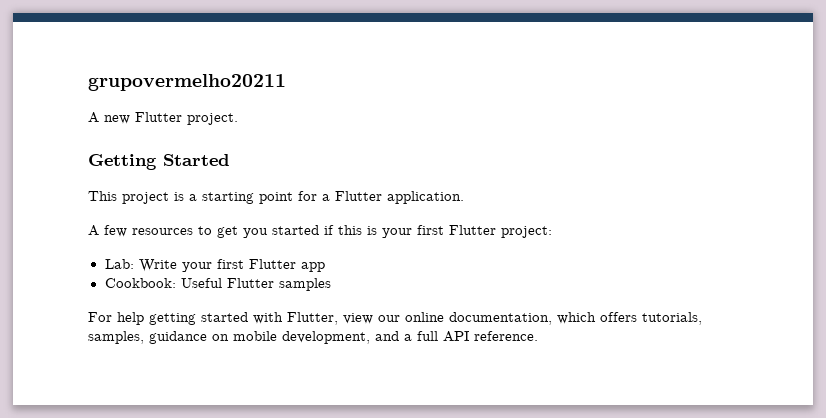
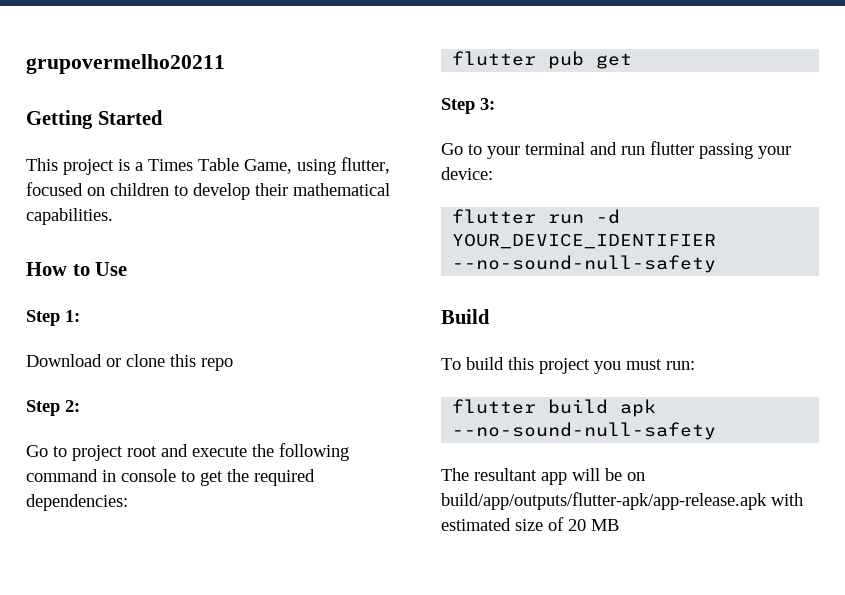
[88,112,238,125] // A new Flutter project. -> (225, 64) none
[202,191,464,204] [88,225,552,238] [104,259,325,272] [104,278,331,291] [88,312,702,325] [88,331,538,344] starting point for a Flutter application. // A few resources to get you started if this is your first Flutter project: // Lab: Write your first Flutter app // Cookbook: Useful Flutter samples // For help getting started with Flutter, view our online documentation, which offers tutorials, samples, guidance on mobile development, and a full API reference. -> [148,157,390,175] [26,182,390,200] [26,208,113,225] [26,262,128,276] [26,310,80,326] [26,354,233,371] [26,400,80,416] [26,443,349,461] [26,469,315,486] [26,494,128,511] [452,51,633,69] [441,98,495,114] [441,141,791,159] [441,167,493,180] [452,209,621,224] [452,234,717,249] [452,255,717,273] [441,309,490,324] [441,357,695,374] [452,399,657,417] [452,422,717,440] [441,468,645,485] [441,492,803,510] [441,517,619,531] Times Table Game, using flutter, focused on children to develop their mathematical capabilities. // How to Use // Step 1: // Download or clone this repo // Step 2: // Go to project root and execute the following command in console to get the required dependencies: // flutter pub get // Step 3: // Go to your terminal and run flutter passing your device: // flutter run -d YOUR_DEVICE_IDENTIFIER --no-sound-null-safety // Build // To build this project you must run: // flutter build apk --no-sound-null-safety // The resultant app will be on build/app/outputs/flutter-apk/app-release.apk with estimated size of 20 MB

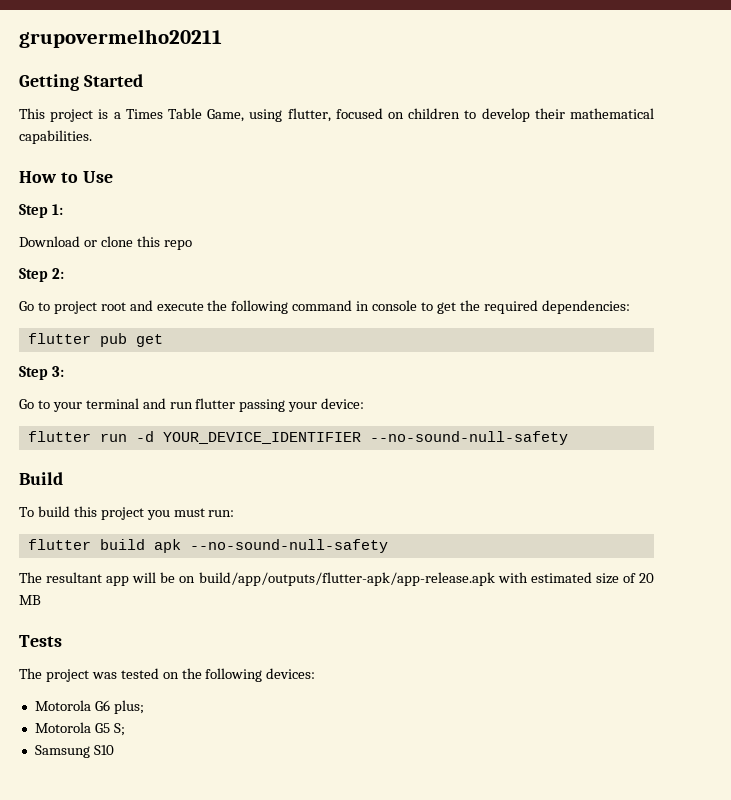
(619, 525) none -> [19,635,62,647] [19,668,316,682] [34,700,144,714] [34,722,125,736] [34,745,114,758] // Tests // The project was tested on the following devices: // Motorola G6 plus; // Motorola G5 S; // Samsung S10

